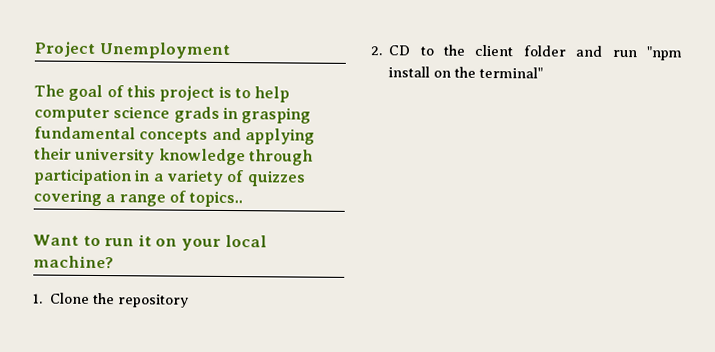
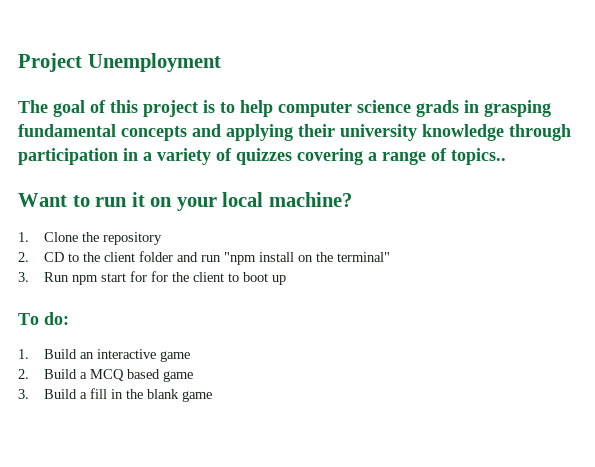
(544, 72) none -> [18,271,287,285] [18,312,69,325] [18,349,191,362] [18,369,194,382] [18,388,213,402] // 3. Run npm start for for the client to boot up // To do: // 1. Build an interactive game // 2. Build a MCQ based game // 3. Build a fill in the blank game

